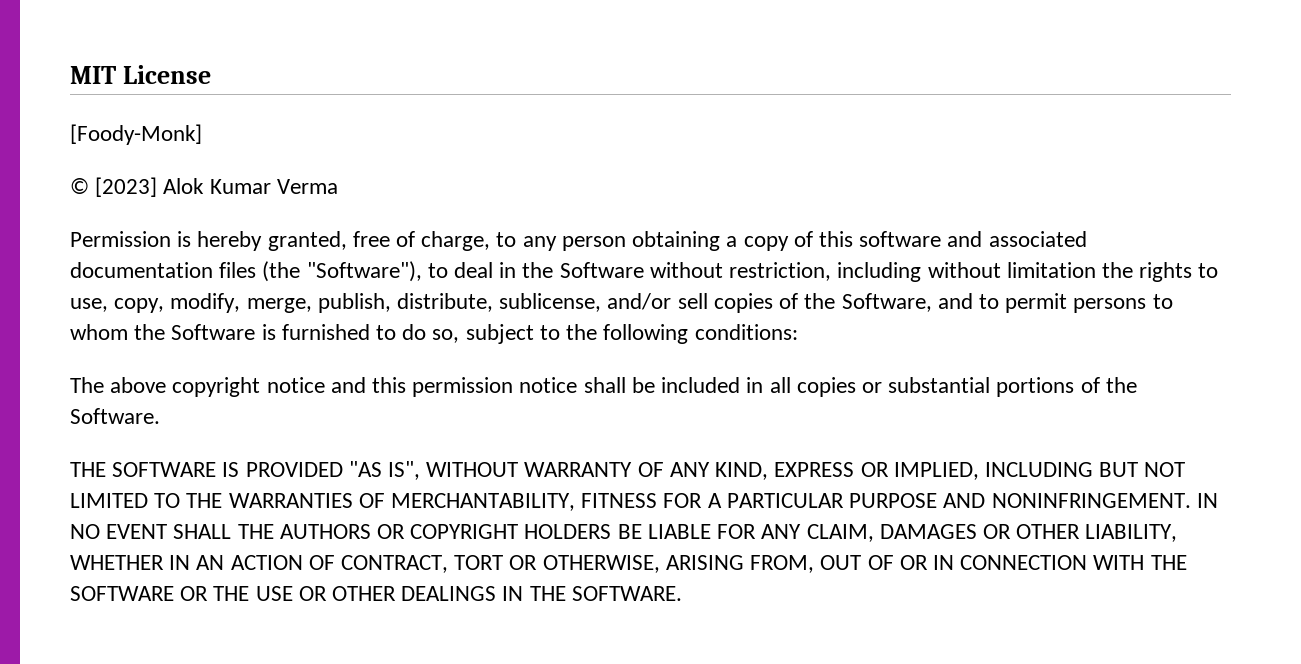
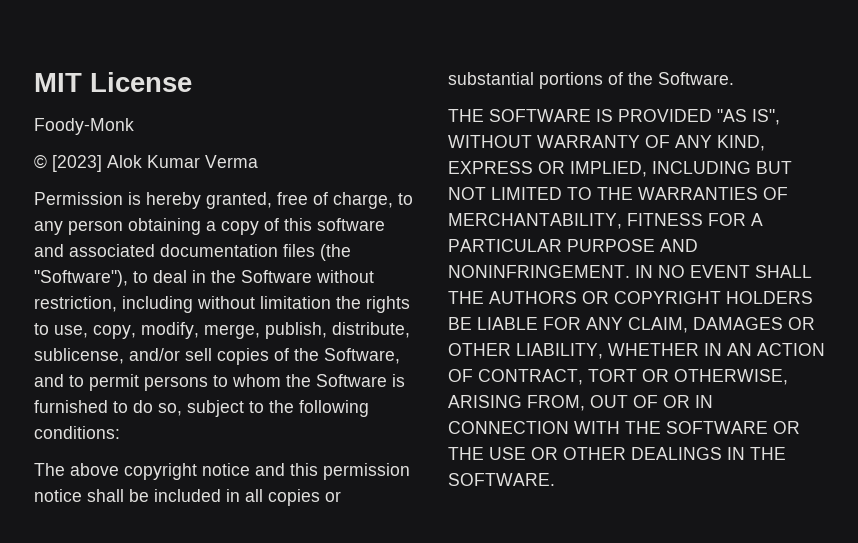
[70,124,202,145] [Foody-Monk] -> [34,118,134,135] Foody-Monk

